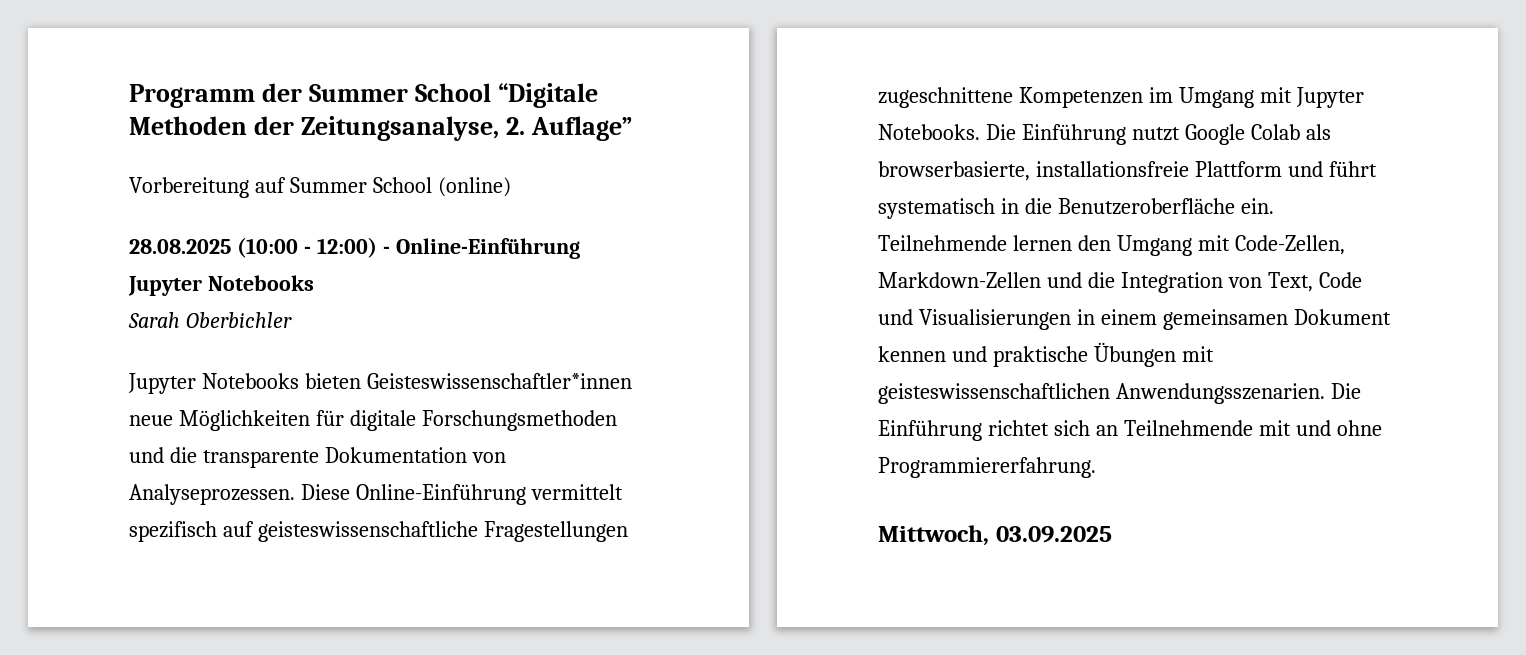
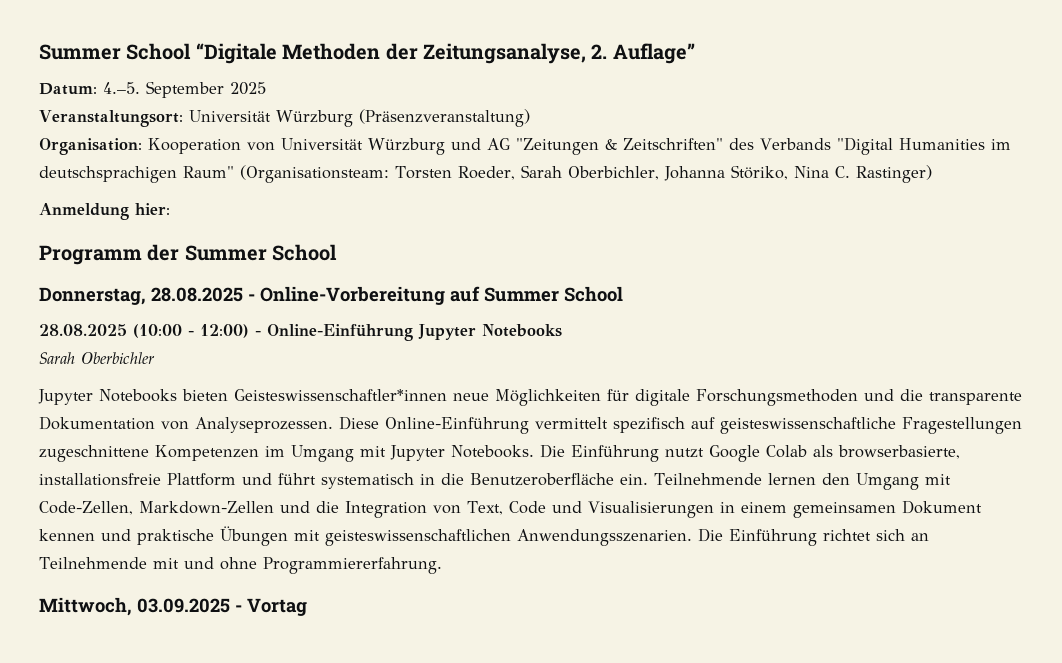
[129,83,302,108] Programm der -> (39, 52) none
[129,177,249,198] Vorbereitung -> [39,81,266,98] [39,109,530,127] [39,137,1011,155] [39,165,932,183] [39,203,170,220] [39,244,338,265] [39,286,445,305] Datum: 4.–5. September 2025 // Veranstaltungsort: Universität Würzburg (Präsenzveranstaltung) // Organisation: Kooperation von Universität Würzburg und AG "Zeitungen & Zeitschriften" des Verbands "Digital Humanities im deutschsprachigen Raum" (Organisationsteam: Torsten Roeder, Sarah Oberbichler, Johanna Störiko, Nina C. Rastinger) // Anmeldung hier: // Programm der Summer School // Donnerstag, 28.08.2025 - Online-Vorbereitung
[437,177,511,197] (online) -> (623, 294) none
(1112, 534) none -> [235,598,307,616] - Vortag

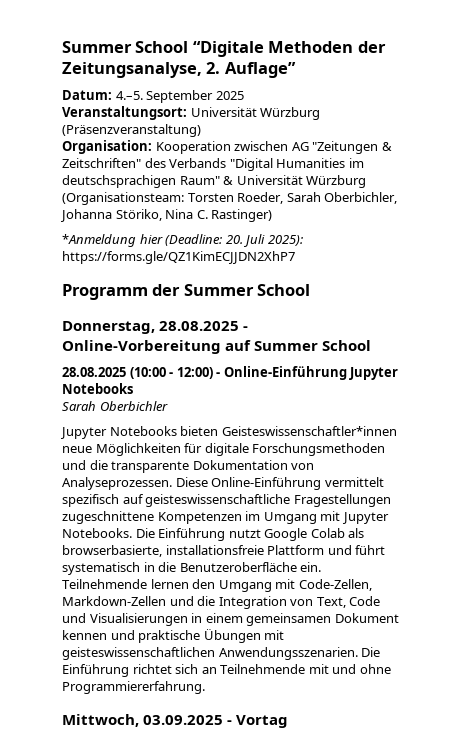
[247,138,481,155] von Universität Würzburg und -> [234,141,289,151] zwischen
(234, 172) none -> [223,175,367,188] & Universität Würzburg
[39,203,170,220] Anmeldung hier: -> [62,234,303,247] [62,251,295,264] *Anmeldung hier (Deadline: 20. Juli 2025): https://forms.gle/QZ1KimECJJDN2XhP7

